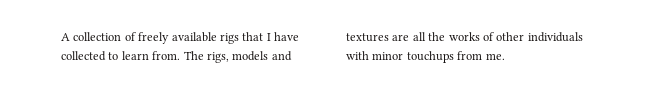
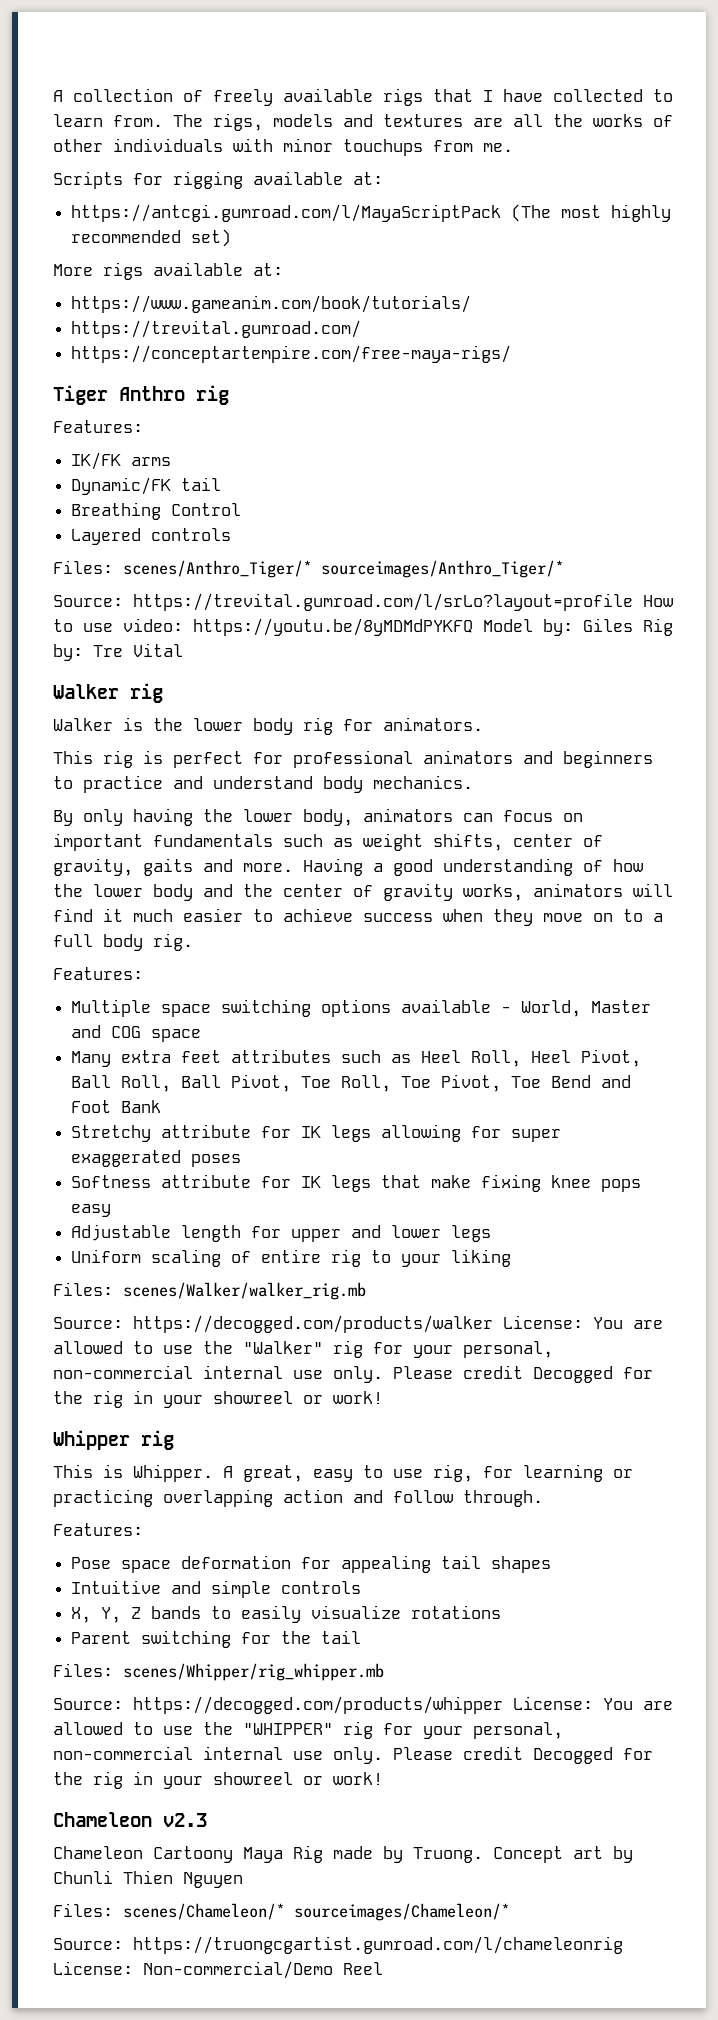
(505, 56) none -> [53,171,383,189] [71,204,672,222] [71,229,232,247] [53,262,283,280] [71,295,472,313] [71,320,362,338] [71,345,512,363] [53,385,229,405] [53,420,143,433] [71,452,172,470] [71,477,222,495] [71,502,242,520] [71,528,232,545] [53,560,564,578] [53,593,673,611] [53,618,673,636] [53,643,183,661] [53,683,163,703] [53,717,483,735] [53,750,653,768] [53,775,473,793] [53,808,583,826] [53,833,603,851] [53,858,643,876] [53,883,673,901] [53,908,663,926] [53,933,193,951] [53,967,143,980] [71,999,652,1017] [71,1025,202,1042] [71,1049,642,1067] [71,1074,632,1092] [71,1100,162,1113] [71,1124,562,1142] [71,1150,242,1167] [71,1174,642,1192] [71,1204,112,1217] [71,1224,492,1242] [71,1249,512,1267] [53,1282,366,1300] [53,1315,663,1333] [53,1340,553,1358] [53,1365,653,1383] [53,1390,383,1408] [53,1430,174,1450] [53,1464,633,1482] [53,1489,543,1507] [53,1523,143,1536] [71,1555,552,1573] [71,1580,362,1598] [71,1605,502,1623] [71,1630,362,1648] [53,1663,384,1681] [53,1696,673,1714] [53,1721,563,1739] [53,1746,653,1764] [53,1771,383,1789] [53,1812,207,1827] [53,1845,633,1863] [53,1870,243,1888] [53,1903,510,1921] [53,1936,623,1954] [53,1961,383,1979] // Scripts for rigging available at: // https://antcgi.gumroad.com/l/MayaScriptPack (The most highly recommended set) // More rigs available at: // https://www.gameanim.com/book/tutorials/ // https://trevital.gumroad.com/ // https://conceptartempire.com/free-maya-rigs/ // Tiger Anthro rig // Features: // IK/FK arms // Dynamic/FK tail // Breathing Control // Layered controls // Files: scenes/Anthro_Tiger/* sourceimages/Anthro_Tiger/* // Source: https://trevital.gumroad.com/l/srLo?layout=profile How to use video: https://youtu.be/8yMDMdPYKFQ Model by: Giles Rig by: Tre Vital // Walker rig // Walker is the lower body rig for animators. // This rig is perfect for professional animators and beginners to practice and understand body mechanics. // By only having the lower body, animators can focus on important fundamentals such as weight shifts, center of gravity, gaits and more. Having a good understanding of how the lower body and the center of gravity works, animators will find it much easier to achieve success when they move on to a full body rig. // Features: // Multiple space switching options available - World, Master and COG space // Many extra feet attributes such as Heel Roll, Heel Pivot, Ball Roll, Ball Pivot, Toe Roll, Toe Pivot, Toe Bend and Foot Bank // Stretchy attribute for IK legs allowing for super exaggerated poses // Softness attribute for IK legs that make fixing knee pops easy // Adjustable length for upper and lower legs // Uniform scaling of entire rig to your liking // Files: scenes/Walker/walker_rig.mb // Source: https://decogged.com/products/walker License: You are allowed to use the "Walker" rig for your personal, non-commercial internal use only. Please credit Decogged for the rig in your showreel or work! // Whipper rig // This is Whipper. A great, easy to use rig, for learning or practicing overlapping action and follow through. // Features: // Pose space deformation for appealing tail shapes // Intuitive and simple controls // X, Y, Z bands to easily visualize rotations // Parent switching for the tail // Files: scenes/Whipper/rig_whipper.mb // Source: https://decogged.com/products/whipper License: You are allowed to use the "WHIPPER" rig for your personal, non-commercial internal use only. Please credit Decogged for the rig in your showreel or work! // Chameleon v2.3 // Chameleon Cartoony Maya Rig made by Truong. Concept art by Chunli Thien Nguyen // Files: scenes/Chameleon/* sourceimages/Chameleon/* // Source: https://truongcgartist.gumroad.com/l/chameleonrig License: Non-commercial/Demo Reel

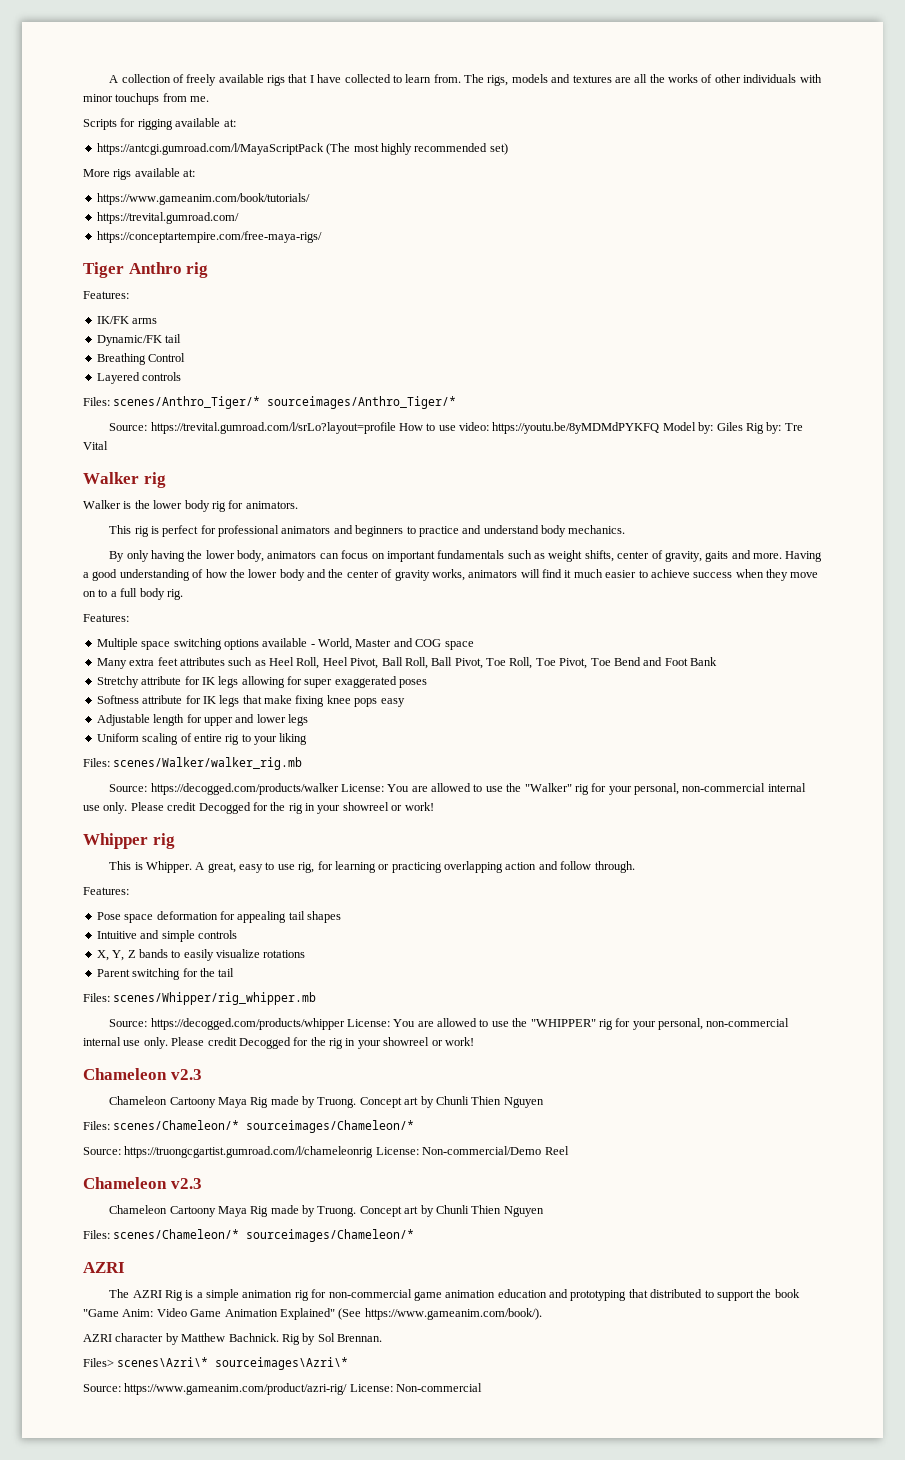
(383, 1968) none -> [83,1177,202,1189] [109,1205,544,1217] [83,1229,415,1242] [83,1262,125,1273] [109,1289,800,1301] [83,1308,542,1320] [83,1333,382,1345] [83,1357,349,1370] [83,1383,483,1395] // Chameleon v2.3 // Chameleon Cartoony Maya Rig made by Truong. Concept art by Chunli Thien Nguyen // Files: scenes/Chameleon/* sourceimages/Chameleon/* // AZRI // The AZRI Rig is a simple animation rig for non-commercial game animation education and prototyping that distributed to support the book "Game Anim: Video Game Animation Explained" (See https://www.gameanim.com/book/). // AZRI character by Matthew Bachnick. Rig by Sol Brennan. // Files> scenes\Azri\* sourceimages\Azri\* // Source: https://www.gameanim.com/product/azri-rig/ License: Non-commercial

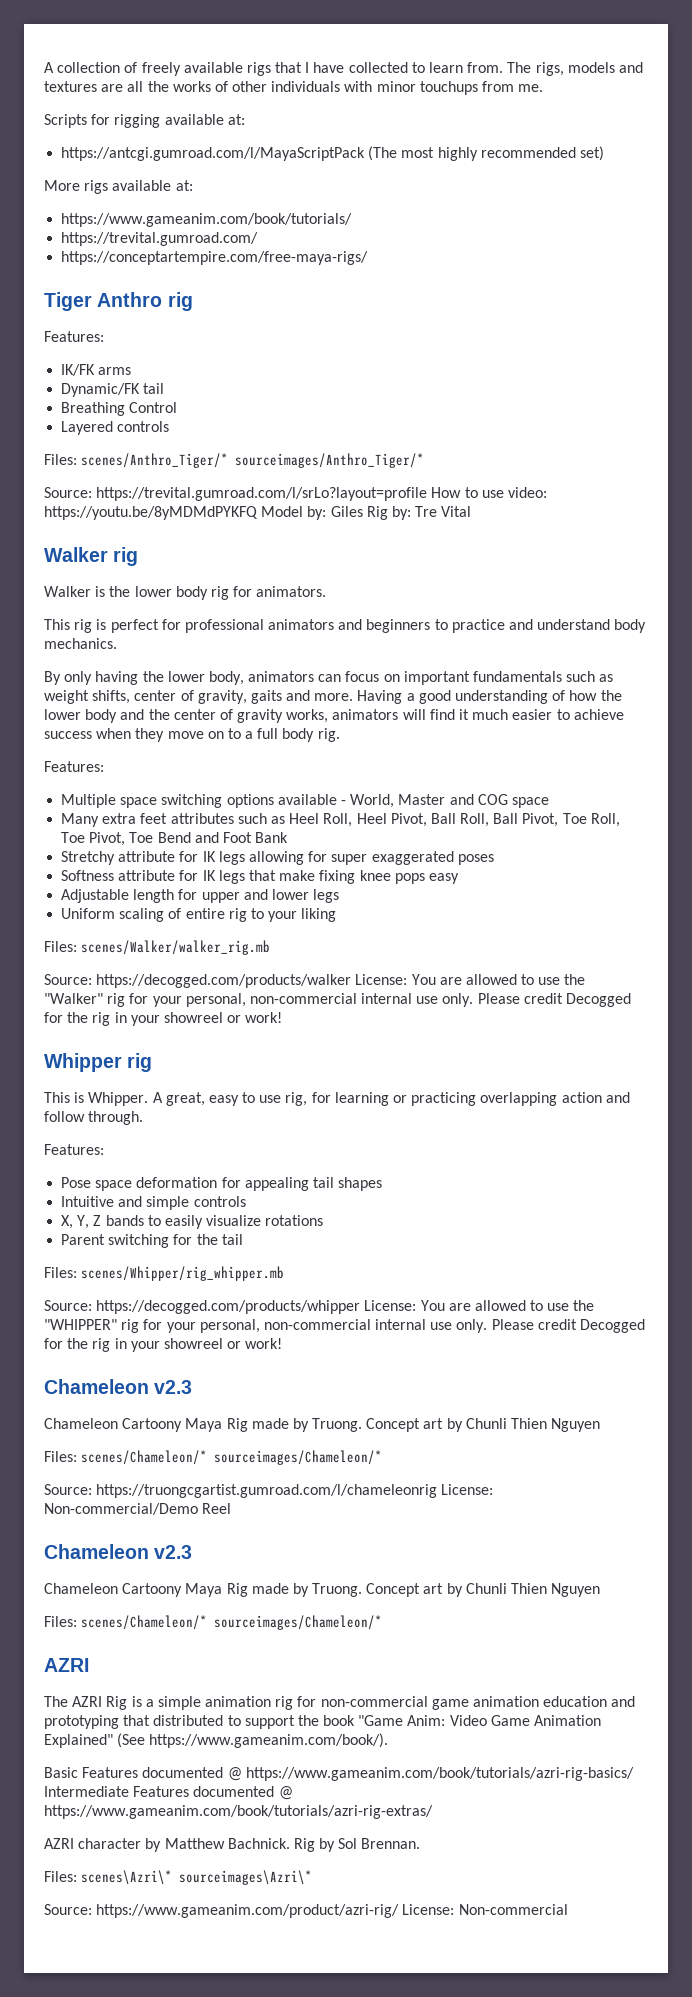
(542, 1314) none -> [44,1767,634,1781] [44,1786,293,1800] [44,1805,433,1819] // Basic Features documented @ https://www.gameanim.com/book/tutorials/azri-rig-basics/ Intermediate Features documented @ https://www.gameanim.com/book/tutorials/azri-rig-extras/
[83,1358,114,1367] Files> -> [44,1871,77,1882] Files:

